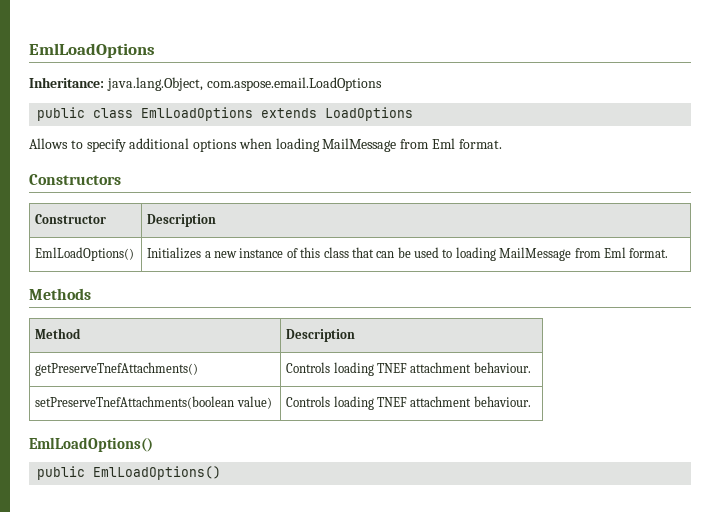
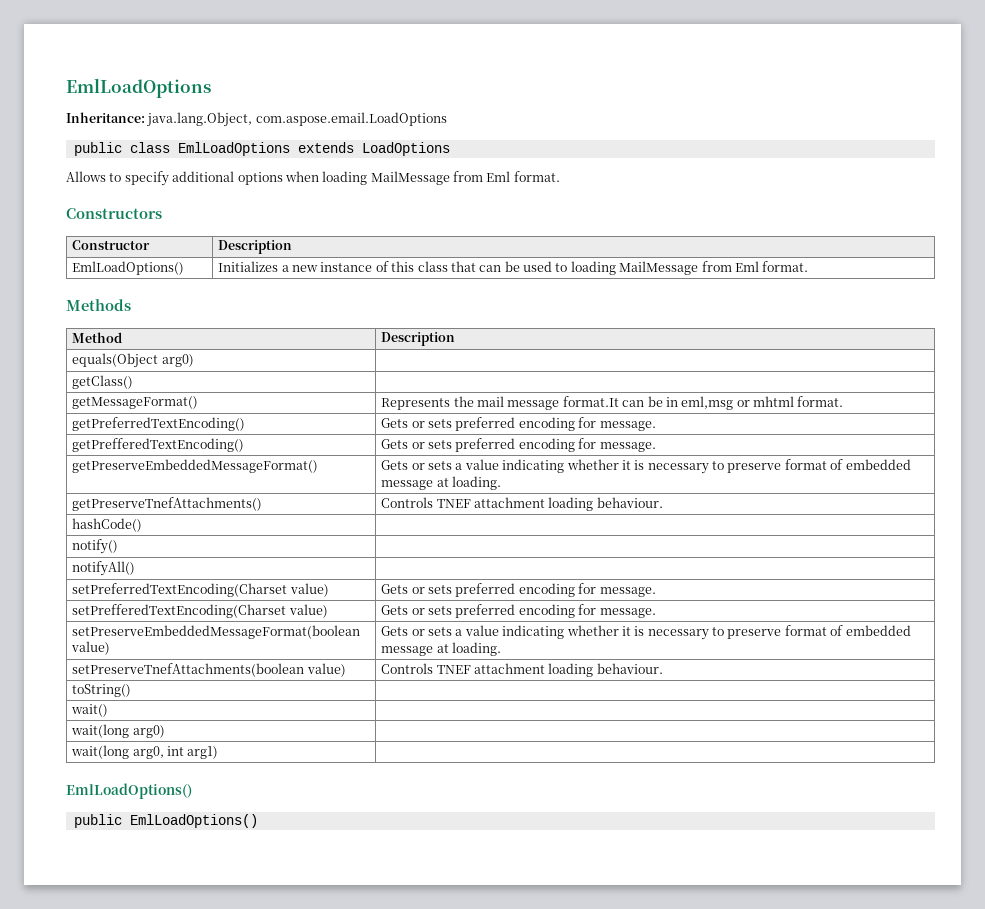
(356, 335) none -> [72,353,194,368] [72,375,134,389] [72,396,199,409] [381,396,844,410] [72,417,246,431] [381,417,656,431] [72,438,245,452] [381,438,656,452] [72,459,319,473] [381,459,911,474] [381,476,502,490] // equals(Object arg0) | // getClass() | // getMessageFormat() | Represents the mail message format.It can be in eml,msg or mhtml format. // getPreferredTextEncoding() | Gets or sets preferred encoding for message. // getPrefferedTextEncoding() | Gets or sets preferred encoding for message. // getPreserveEmbeddedMessageFormat() | Gets or sets a value indicating whether it is necessary to preserve format of embedded message at loading.
[333,362,531,376] loading TNEF attachment behaviour. -> [436,497,663,511] [72,518,143,532] [72,539,119,554] [72,561,136,576] [72,583,329,597] [381,583,656,597] [72,604,328,618] [381,604,656,618] [72,625,361,639] [71,641,111,655] [381,625,911,640] [381,642,502,656] TNEF attachment loading behaviour. // hashCode() | // notify() | // notifyAll() | // setPreferredTextEncoding(Charset value) | Gets or sets preferred encoding for message. // setPrefferedTextEncoding(Charset value) | Gets or sets preferred encoding for message. // setPreserveEmbeddedMessageFormat(boolean value) | Gets or sets a value indicating whether it is necessary to preserve format of embedded message at loading.
[333,396,531,410] loading TNEF attachment behaviour. -> [436,663,663,677] [72,684,132,697] [71,704,109,717] [71,724,165,738] [71,745,219,759] TNEF attachment loading behaviour. // toString() | // wait() | // wait(long arg0) | // wait(long arg0, int arg1) |

